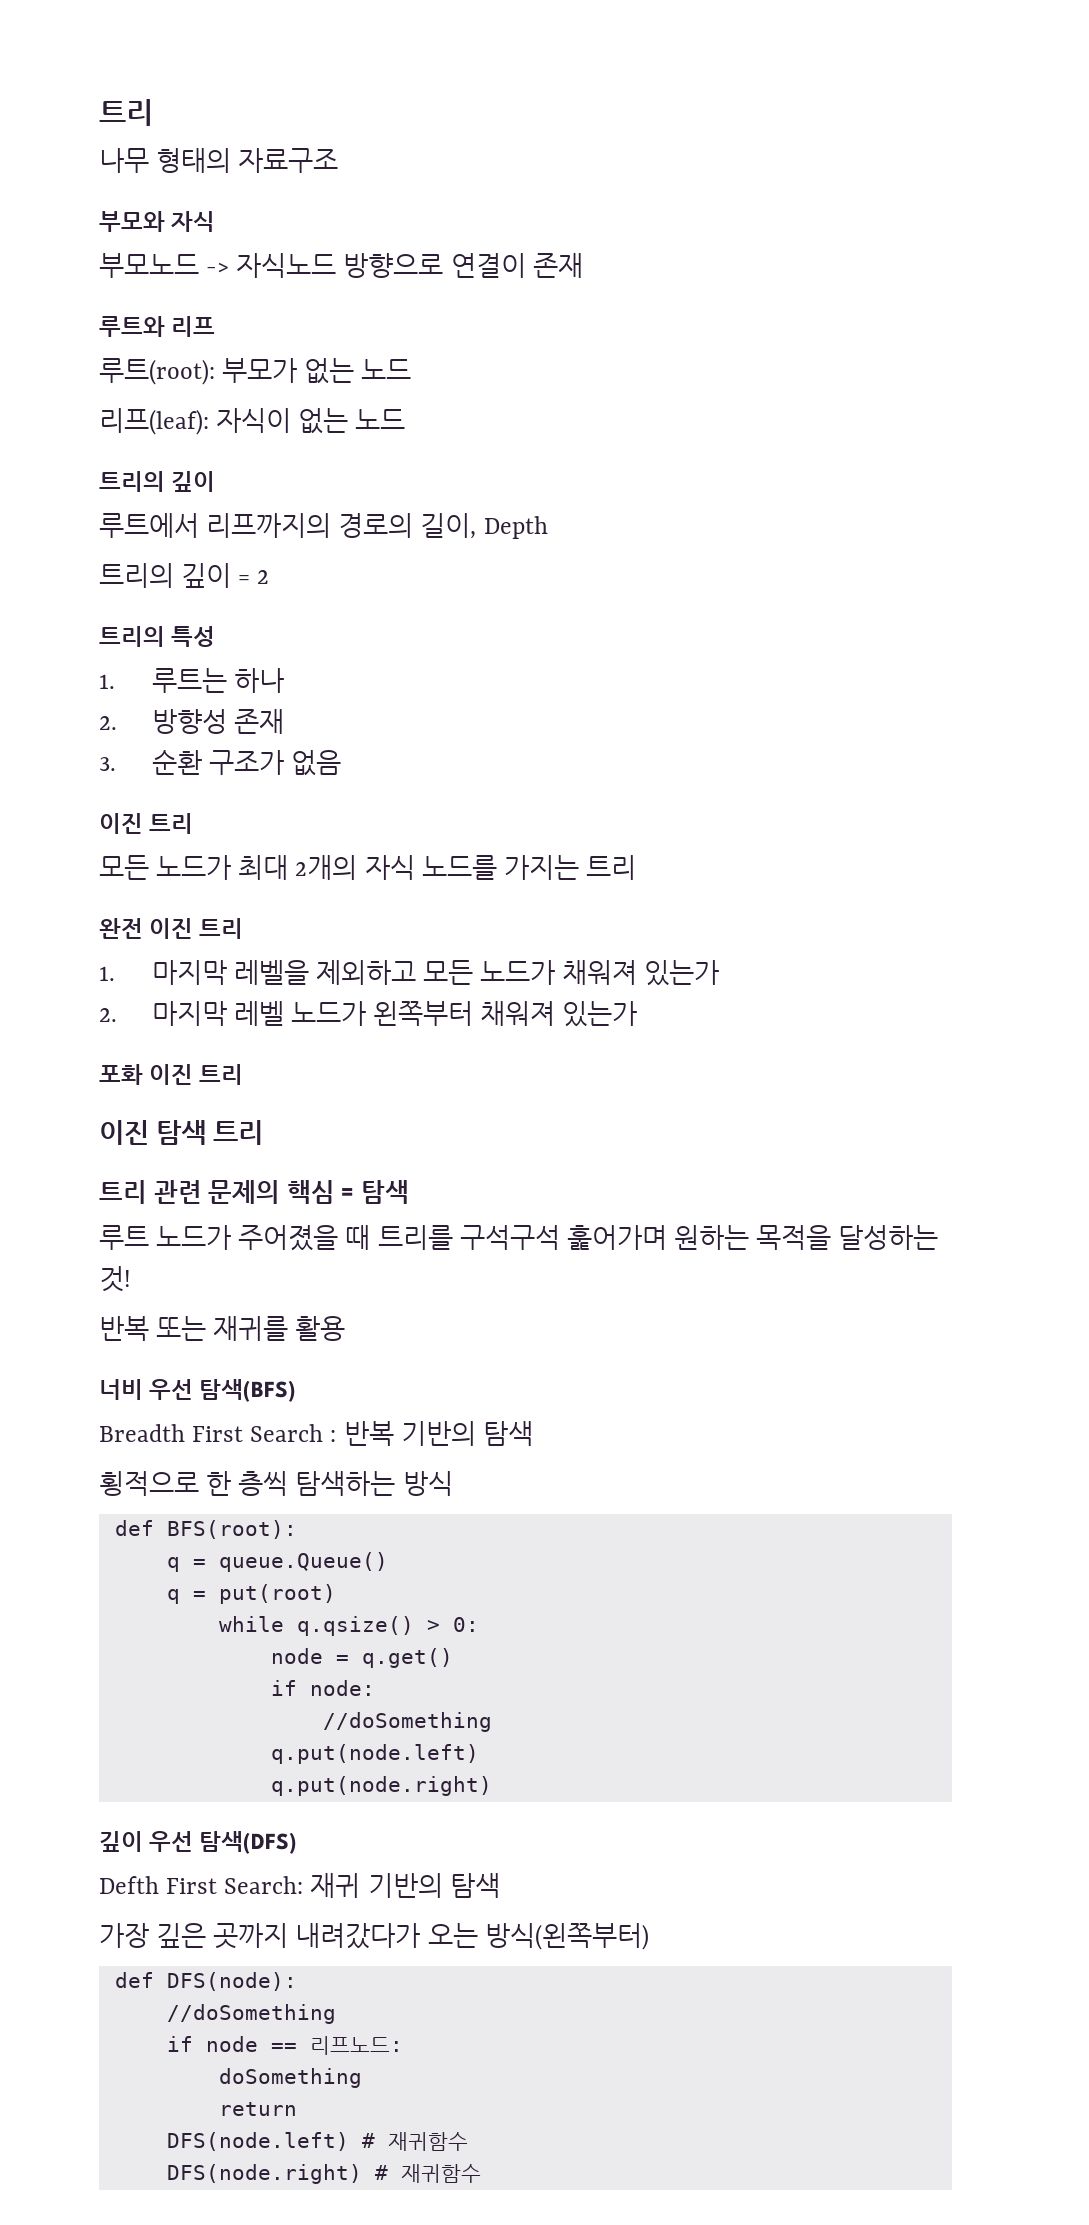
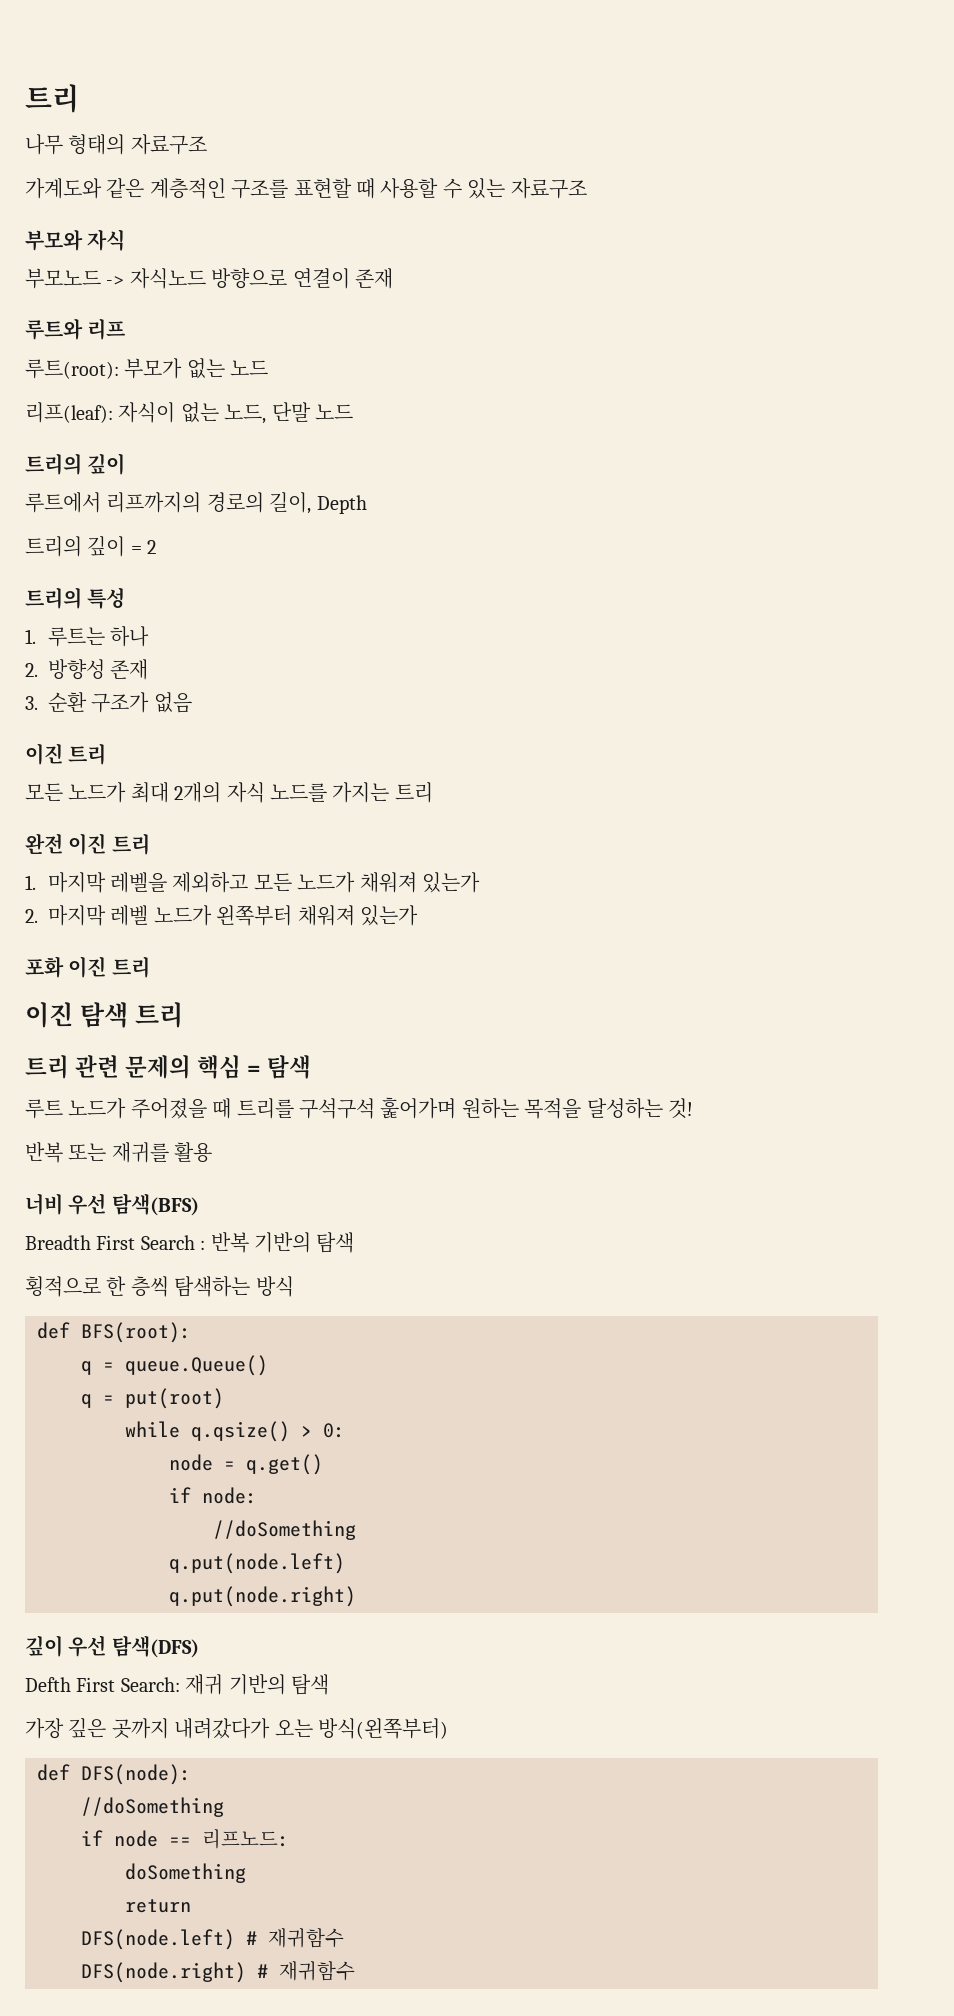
(339, 160) none -> [25,178,587,199] // 가계도와 같은 계층적인 구조를 표현할 때 사용할 수 있는 자료구조
(349, 421) none -> [224,402,311,424] 노드, 단말

